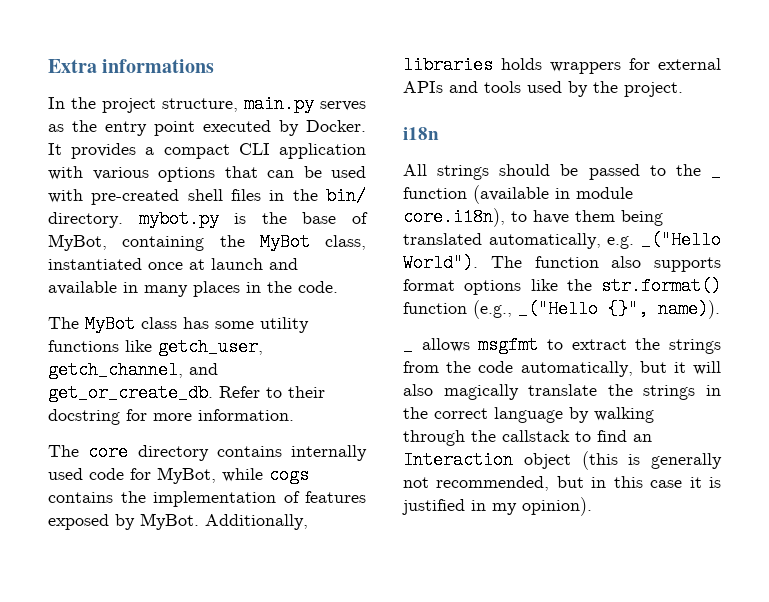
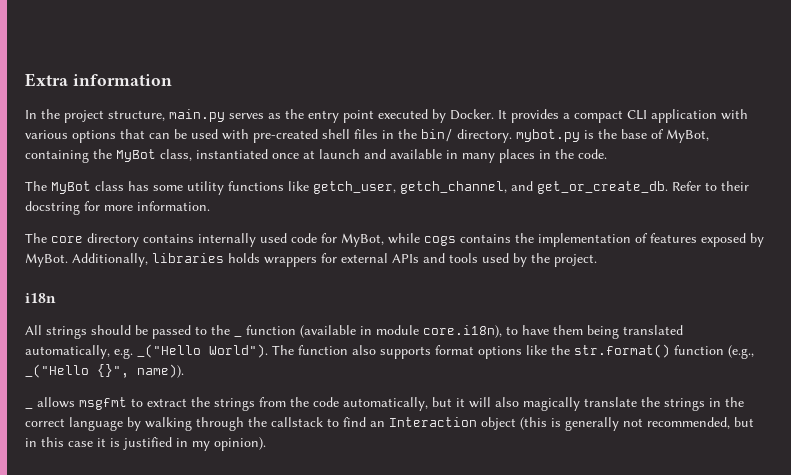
[102,59,215,73] informations -> [72,74,172,86] information

